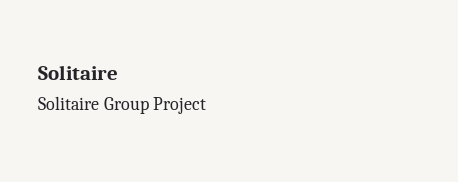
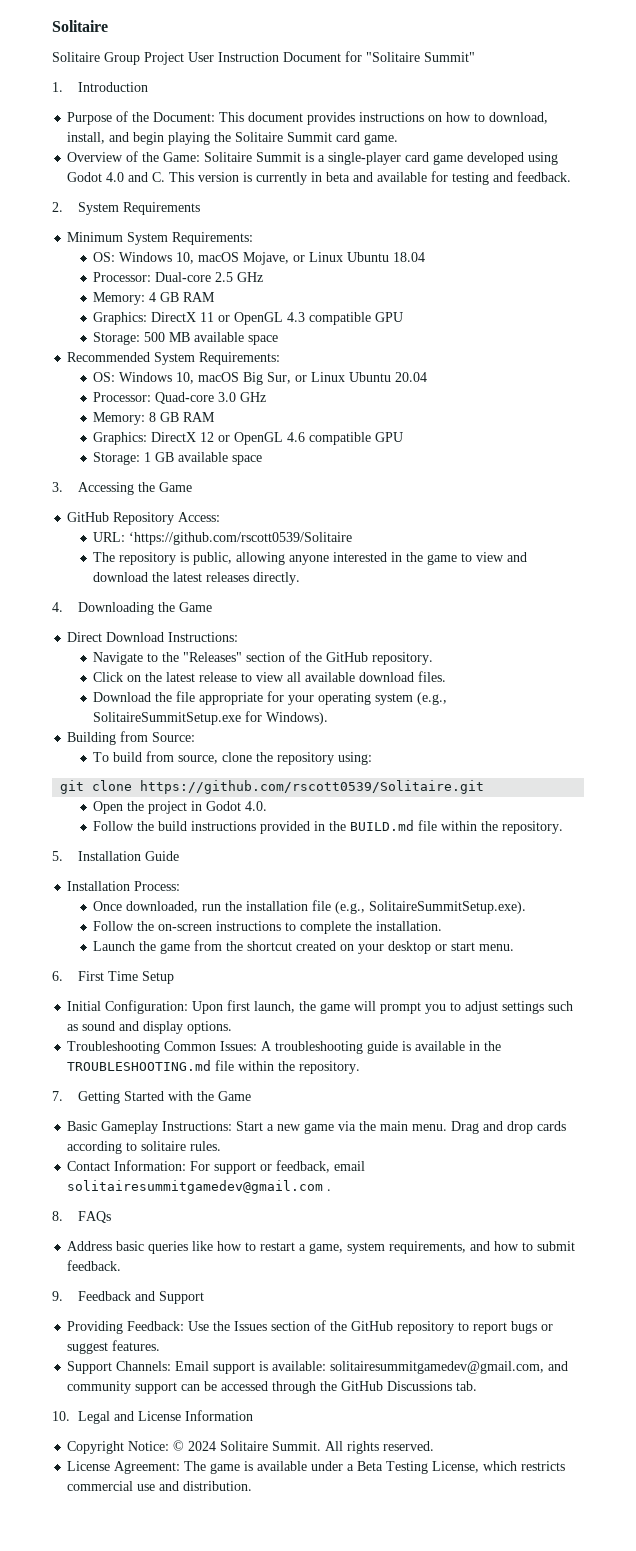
(207, 105) none -> [188,51,475,62] [52,82,148,92] [67,111,549,125] [67,132,399,145] [67,151,559,165] [67,171,572,185] [52,202,200,215] [67,232,254,245] [93,252,426,265] [93,272,264,282] [93,292,216,305] [93,312,404,325] [93,332,279,345] [67,352,281,365] [93,372,428,385] [93,392,267,404] [93,412,216,425] [93,432,404,445] [93,452,263,465] [52,482,192,495] [67,512,221,525] [93,532,353,545] [93,552,528,565] [93,572,301,585] [52,602,212,615] [67,632,239,642] [93,651,434,665] [93,671,447,682] [93,691,448,705] [93,711,329,725] [67,731,196,745] [93,751,373,765] [60,780,485,794] [93,801,268,814] [93,820,564,834] [52,851,179,861] [67,881,181,891] [93,900,527,914] [93,921,443,934] [93,940,515,954] [52,971,174,984] [67,1000,574,1014] [67,1021,233,1034] [67,1041,502,1054] [67,1060,361,1074] [52,1091,251,1104] [67,1121,567,1134] [67,1141,222,1154] [67,1160,366,1174] [67,1180,332,1194] [52,1211,111,1223] [67,1241,576,1254] [67,1260,122,1271] [52,1291,204,1304] [67,1320,554,1334] [67,1340,161,1354] [67,1361,569,1374] [67,1381,478,1394] [52,1410,253,1424] [67,1440,435,1454] [67,1461,566,1474] [67,1481,253,1491] User Instruction Document for "Solitaire Summit" // 1. Introduction // Purpose of the Document: This document provides instructions on how to download, install, and begin playing the Solitaire Summit card game. // Overview of the Game: Solitaire Summit is a single-player card game developed using Godot 4.0 and C. This version is currently in beta and available for testing and feedback. // 2. System Requirements // Minimum System Requirements: // OS: Windows 10, macOS Mojave, or Linux Ubuntu 18.04 // Processor: Dual-core 2.5 GHz // Memory: 4 GB RAM // Graphics: DirectX 11 or OpenGL 4.3 compatible GPU // Storage: 500 MB available space // Recommended System Requirements: // OS: Windows 10, macOS Big Sur, or Linux Ubuntu 20.04 // Processor: Quad-core 3.0 GHz // Memory: 8 GB RAM // Graphics: DirectX 12 or OpenGL 4.6 compatible GPU // Storage: 1 GB available space // 3. Accessing the Game // GitHub Repository Access: // URL: ‘https://github.com/rscott0539/Solitaire // The repository is public, allowing anyone interested in the game to view and download the latest releases directly. // 4. Downloading the Game // Direct Download Instructions: // Navigate to the "Releases" section of the GitHub repository. // Click on the latest release to view all available download files. // Download the file appropriate for your operating system (e.g., SolitaireSummitSetup.exe for Windows). // Building from Source: // To build from source, clone the repository using: // git clone https://github.com/rscott0539/Solitaire.git // Open the project in Godot 4.0. // Follow the build instructions provided in the BUILD.md file within the repository. // 5. Installation Guide // Installation Process: // Once downloaded, run the installation file (e.g., SolitaireSummitSetup.exe). // Follow the on-screen instructions to complete the installation. // Launch the game from the shortcut created on your desktop or start menu. // 6. First Time Setup // Initial Configuration: Upon first launch, the game will prompt you to adjust settings such as sound and display options. // Troubleshooting Common Issues: A troubleshooting guide is available in the TROUBLESHOOTING.md file within the repository. // 7. Getting Started with the Game // Basic Gameplay Instructions: Start a new game via the main menu. Drag and drop cards according to solitaire rules. // Contact Information: For support or feedback, email solitairesummitgamedev@gmail.com . // 8. FAQs // Address basic queries like how to restart a game, system requirements, and how to submit feedback. // 9. Feedback and Support // Providing Feedback: Use the Issues section of the GitHub repository to report bugs or suggest features. // Support Channels: Email support is available: solitairesummitgamedev@gmail.com, and community support can be accessed through the GitHub Discussions tab. // 10. Legal and License Information // Copyright Notice: © 2024 Solitaire Summit. All rights reserved. // License Agreement: The game is available under a Beta Testing License, which restricts commercial use and distribution.

